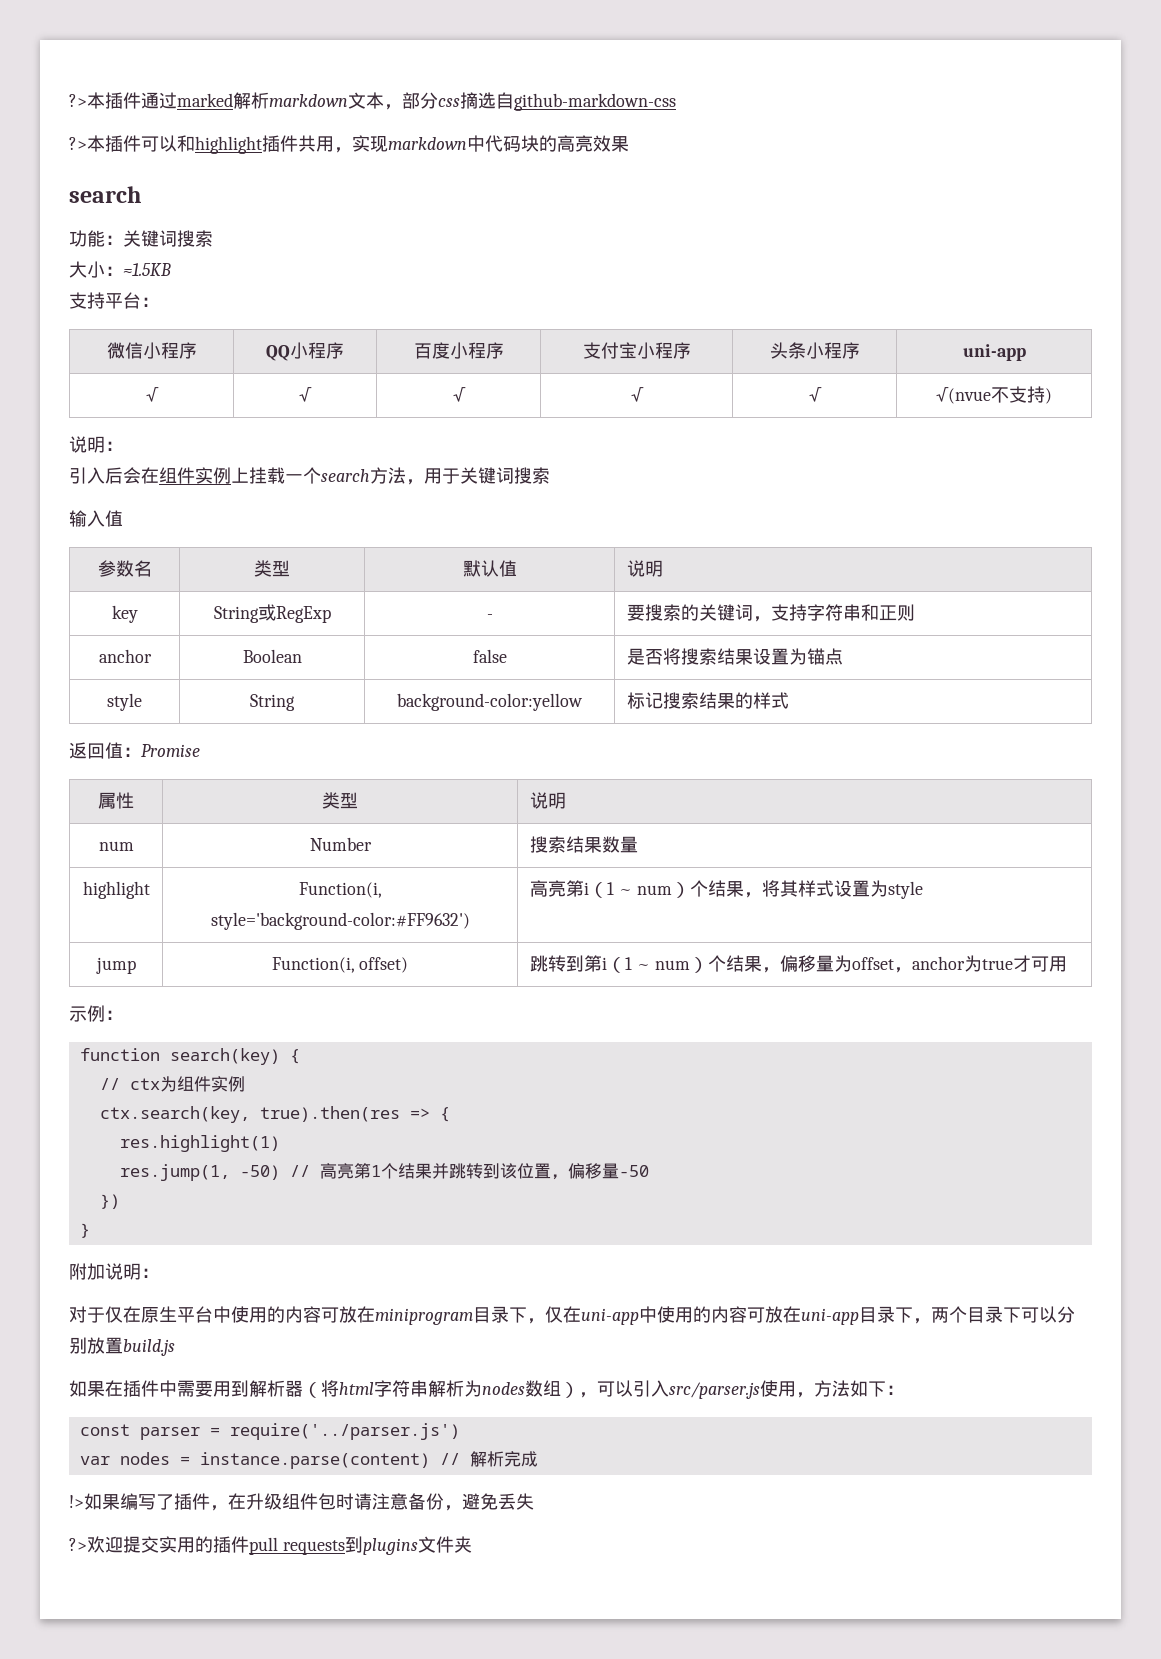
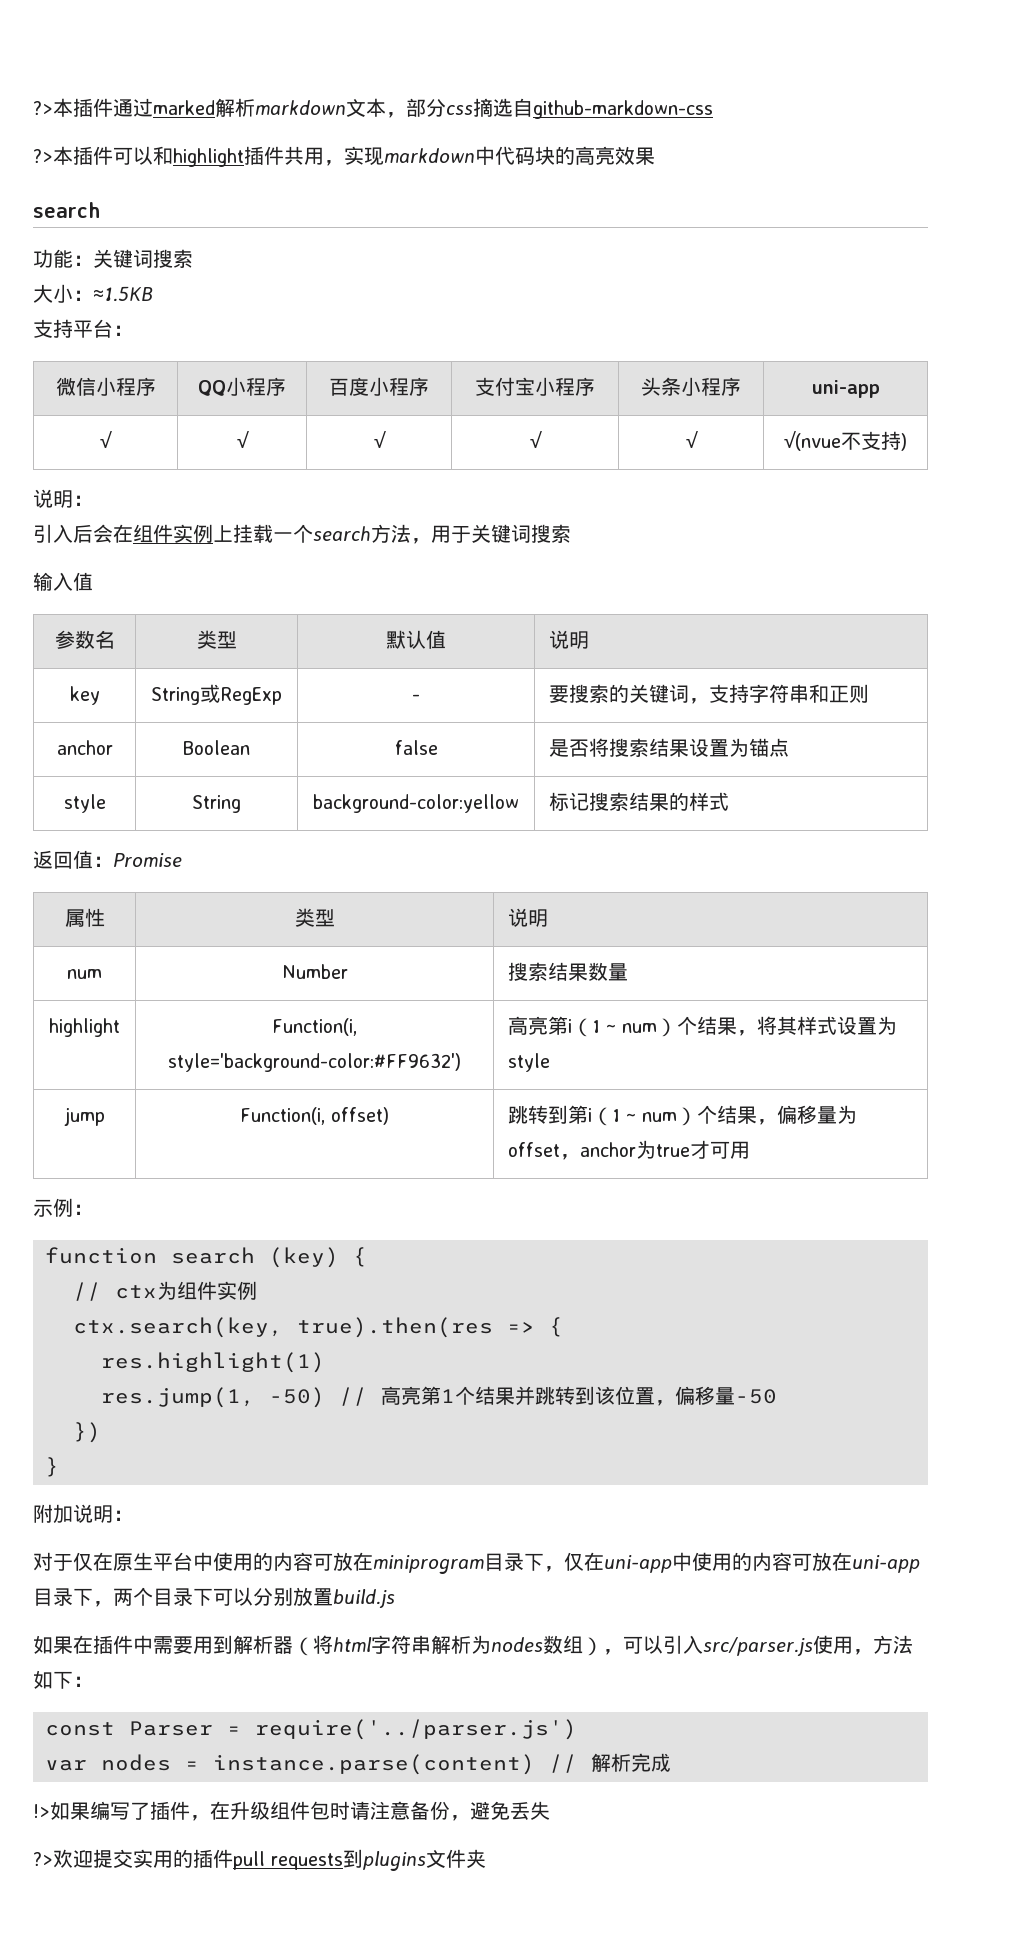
[169,1048,280,1065] search(key) -> [171,1247,339,1268] search (key)
[139,1427,200,1440] parser -> [129,1721,213,1736] Parser

